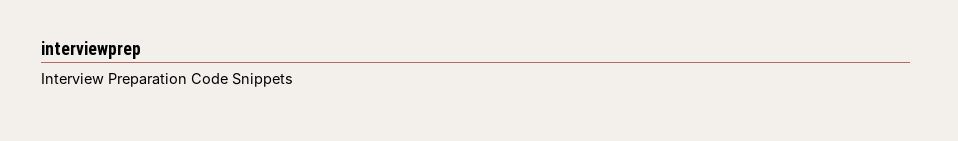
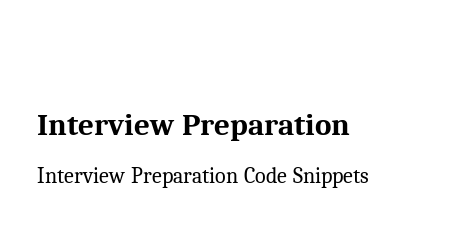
[41,41,141,59] interviewprep -> [37,114,351,141] Interview Preparation

